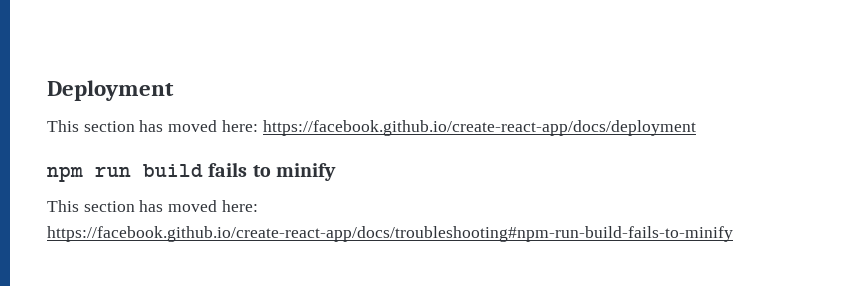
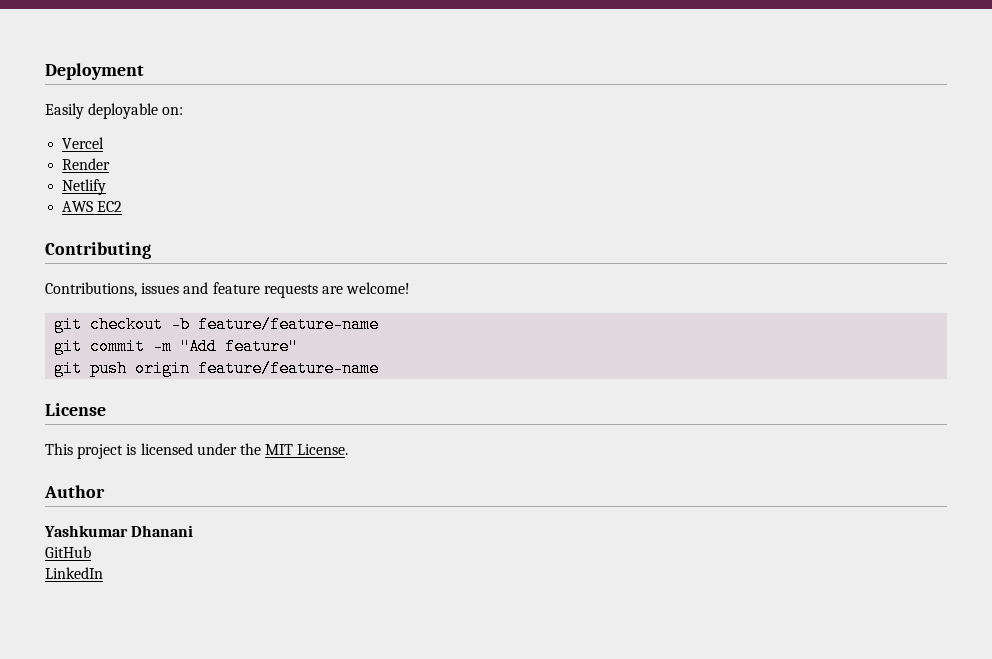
[47,120,696,136] [47,162,336,182] [47,200,258,212] [47,226,733,242] This section has moved here: https://facebook.github.io/create-react-app/docs/deployment // npm run build fails to minify // This section has moved here: https://facebook.github.io/create-react-app/docs/troubleshooting#npm-run-build-fails-to-minify -> [45,103,184,119] [62,137,105,149] [62,158,111,170] [62,179,107,195] [62,201,123,212] [45,242,151,259] [45,282,411,298] [54,316,380,333] [54,338,299,355] [54,360,380,377] [45,403,106,416] [45,443,349,459] [44,485,105,498] [44,525,194,537] [45,546,91,558] [45,567,103,579] Easily deployable on: // Vercel // Render // Netlify // AWS EC2 // Contributing // Contributions, issues and feature requests are welcome! // git checkout -b feature/feature-name // git commit -m "Add feature" // git push origin feature/feature-name // License // This project is licensed under the MIT License. // Author // Yashkumar Dhanani // GitHub // LinkedIn

